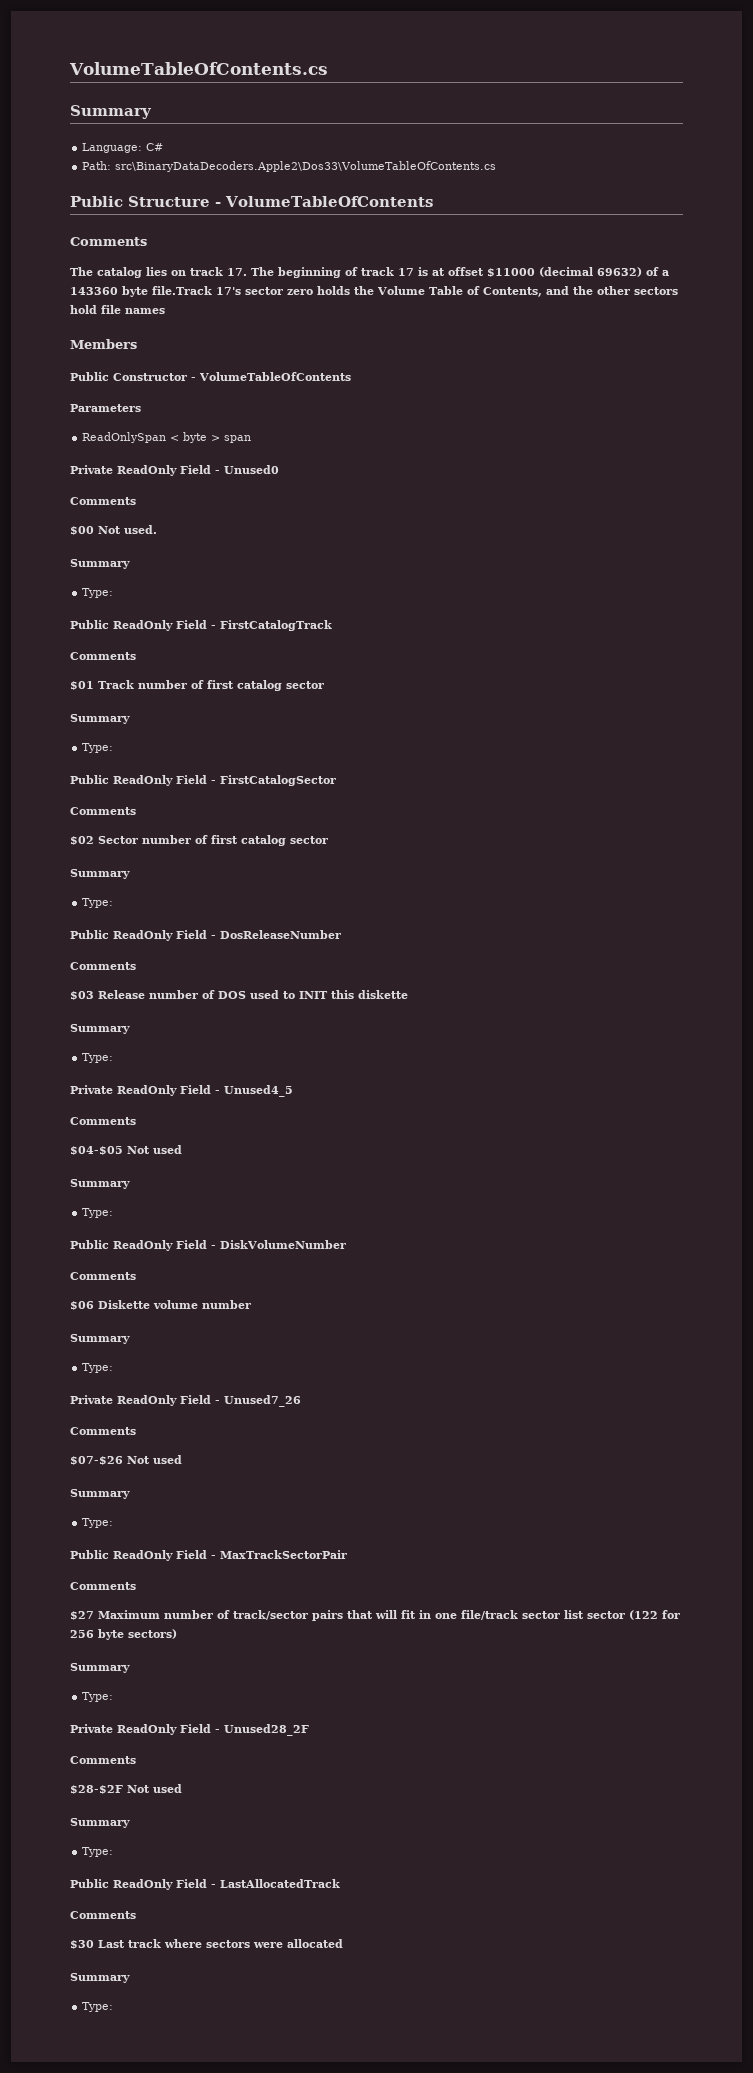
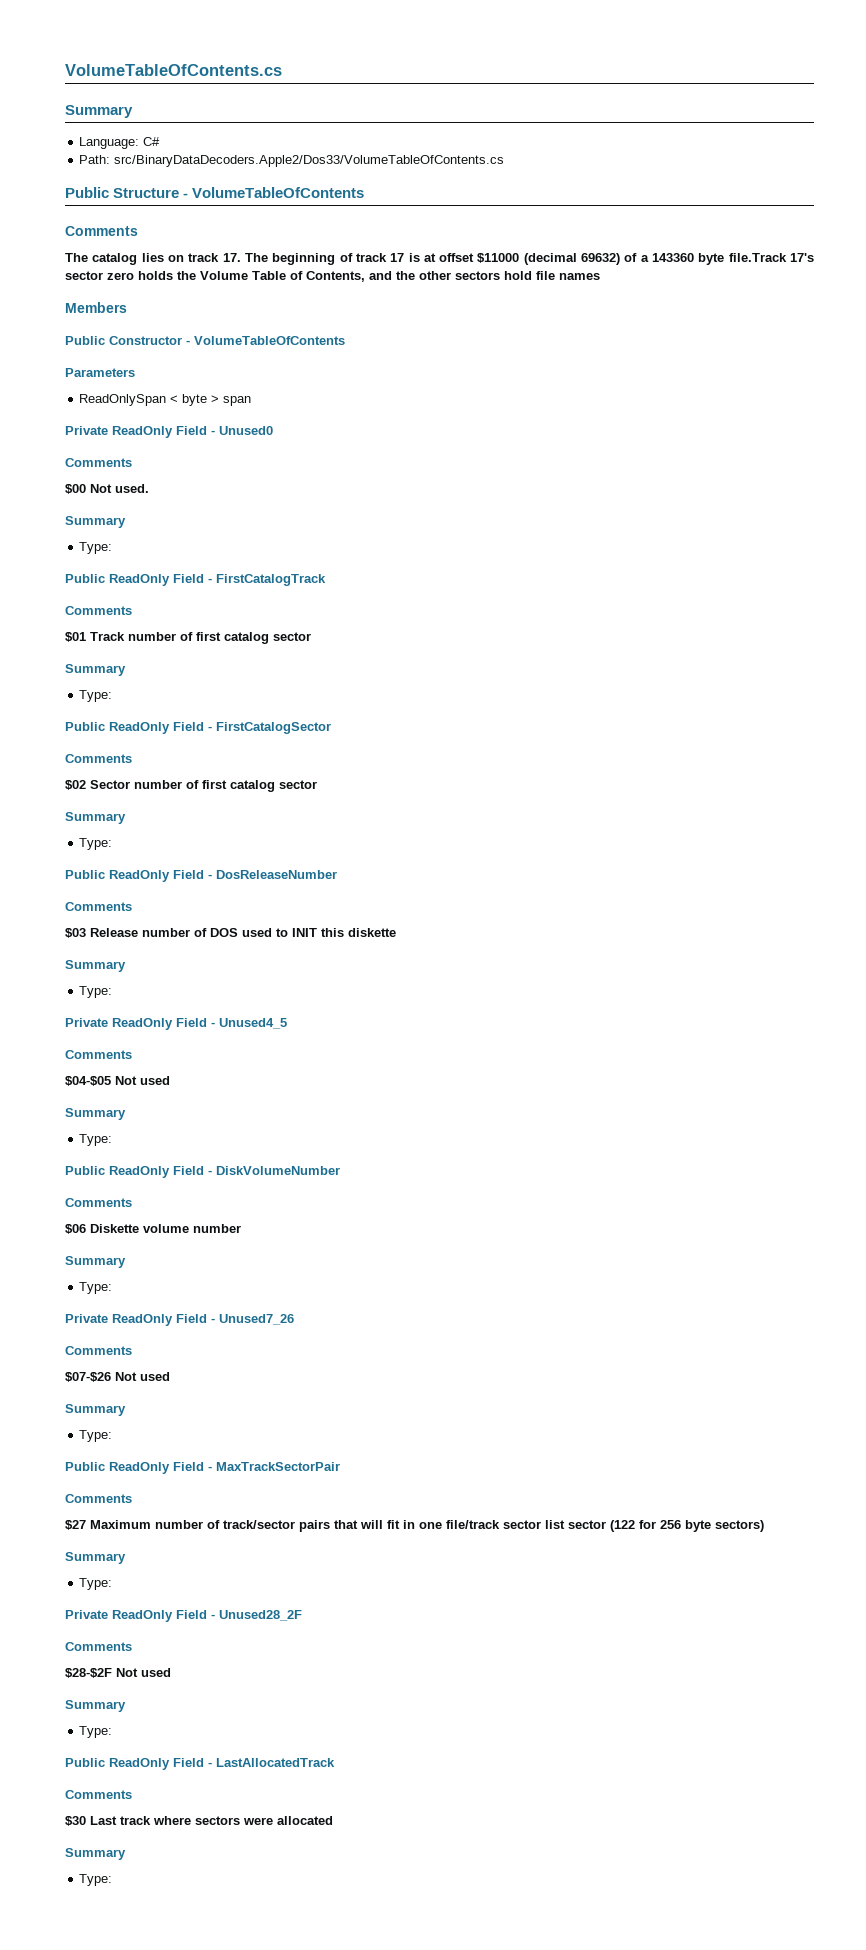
[115,161,497,172] src\BinaryDataDecoders.Apple2\Dos33\VolumeTableOfContents.cs -> [114,155,505,167] src/BinaryDataDecoders.Apple2/Dos33/VolumeTableOfContents.cs

